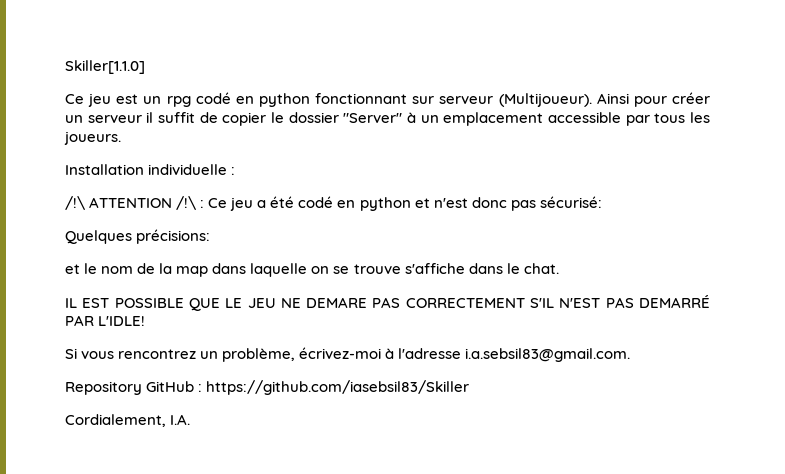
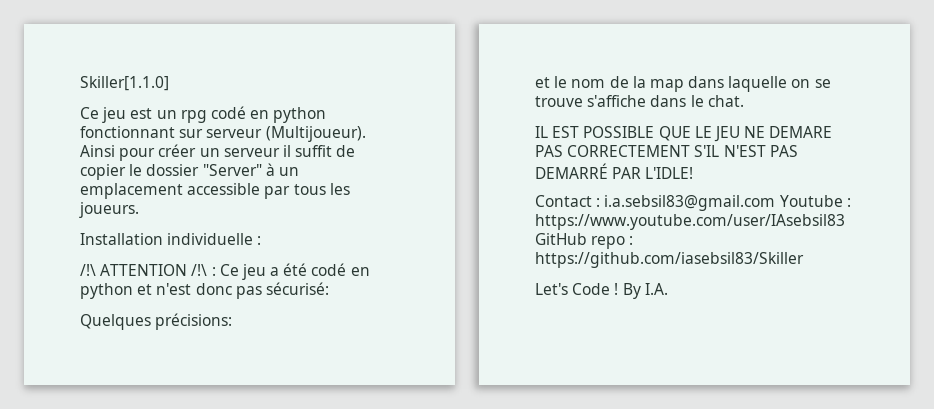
[65,347,631,362] [65,380,470,395] [65,414,166,427] Si vous rencontrez un problème, écrivez-moi à l'adresse i.a.sebsil83@gmail.com. // Repository GitHub : https://github.com/iasebsil83/Skiller // Cordialement, -> [535,195,851,211] [535,214,845,230] [535,233,634,249] [535,252,804,268] [535,283,641,299] Contact : i.a.sebsil83@gmail.com Youtube : https://www.youtube.com/user/IAsebsil83 GitHub repo : https://github.com/iasebsil83/Skiller // Let's Code ! By

